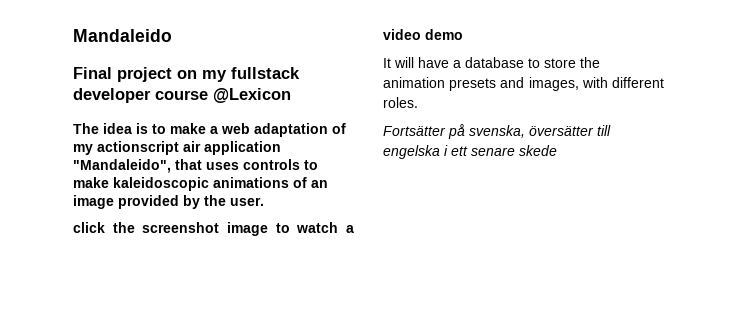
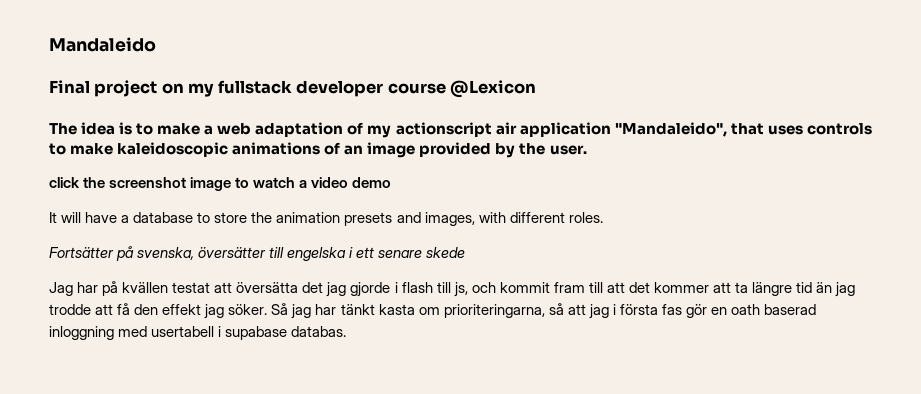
(557, 150) none -> [49,281,856,297] [49,303,817,319] [49,326,347,340] // Jag har på kvällen testat att översätta det jag gjorde i flash till js, och kommit fram till att det kommer att ta längre tid än jag trodde att få den effekt jag söker. Så jag har tänkt kasta om prioriteringarna, så att jag i första fas gör en oath baserad inloggning med usertabell i supabase databas.

